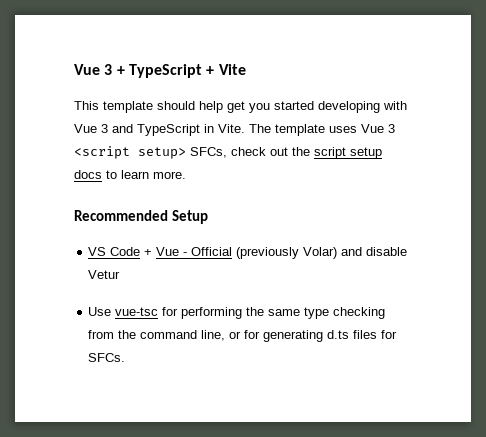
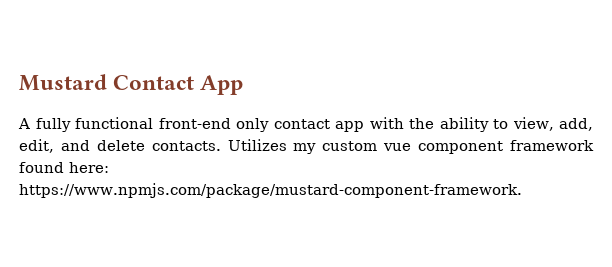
[74,64,246,78] [74,101,407,113] [74,124,395,136] [74,146,382,159] [74,170,186,179] [74,210,209,224] [88,247,408,259] [88,270,121,279] [88,307,386,319] [88,330,398,342] [88,353,126,362] Vue 3 + TypeScript + Vite // This template should help get you started developing with Vue 3 and TypeScript in Vite. The template uses Vue 3 <script setup> SFCs, check out the script setup docs to learn more. // Recommended Setup // VS Code + Vue - Official (previously Volar) and disable Vetur // Use vue-tsc for performing the same type checking from the command line, or for generating d.ts files for SFCs. -> [19,74,244,95] [18,117,593,132] [19,139,595,154] [19,162,109,173] [19,183,522,198] Mustard Contact App // A fully functional front-end only contact app with the ability to view, add, edit, and delete contacts. Utilizes my custom vue component framework found here: https://www.npmjs.com/package/mustard-component-framework.

